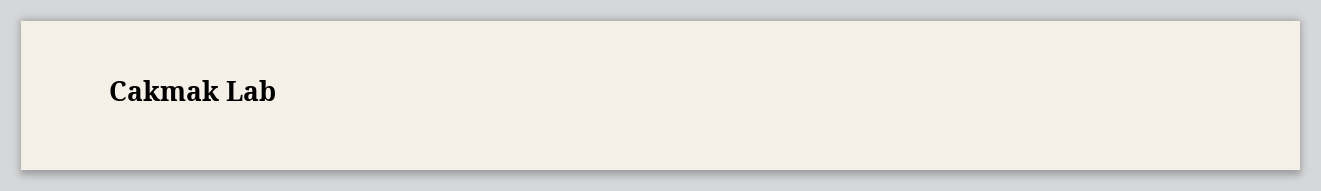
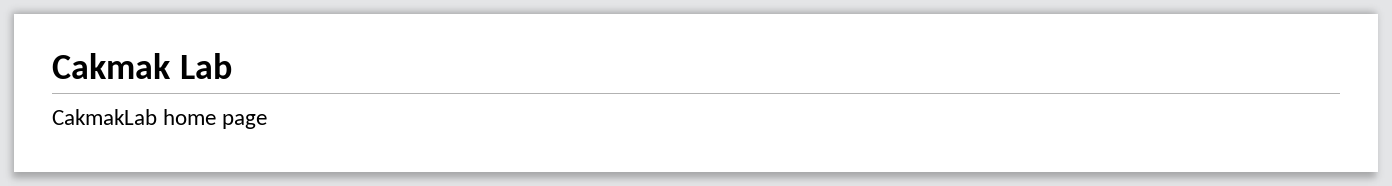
(277, 90) none -> [52,109,268,129] // CakmakLab home page

